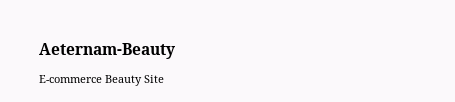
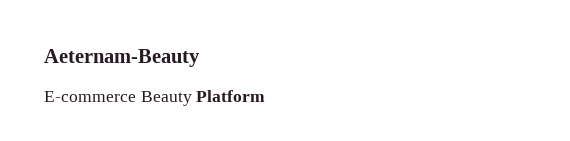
[144,75,164,83] Site -> [196,90,266,102] Platform

